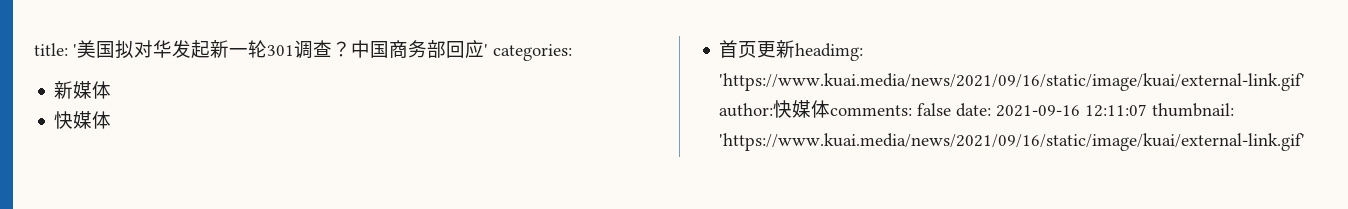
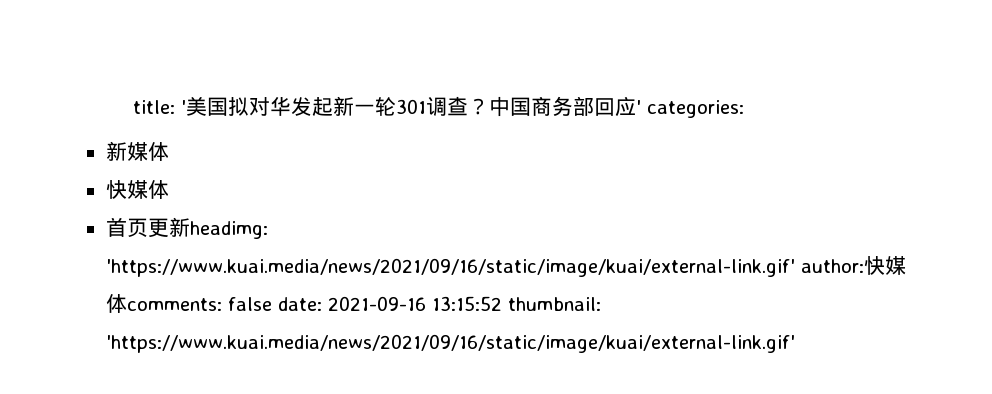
[1085,104,1148,117] 12:11:07 -> [431,296,502,311] 13:15:52

